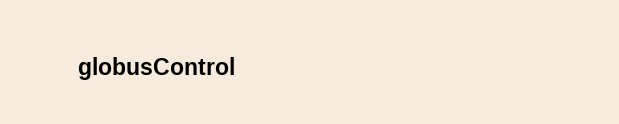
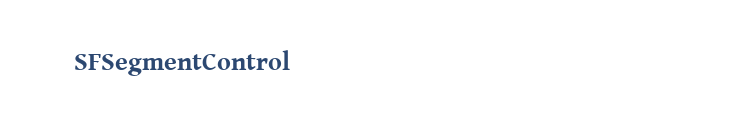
[78,57,235,80] globusControl -> [74,50,290,76] SFSegmentControl

